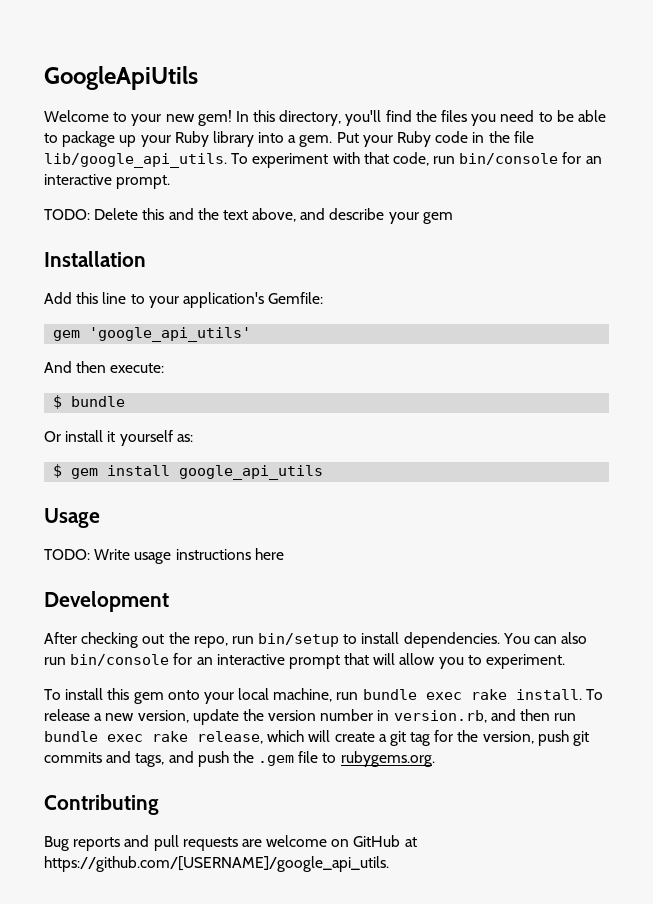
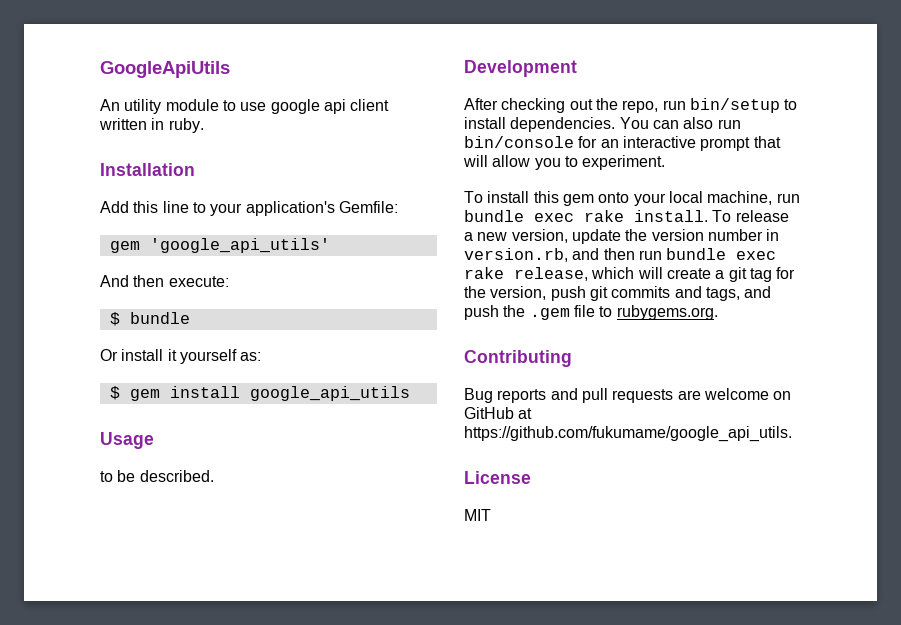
[44,110,606,126] [44,131,534,147] [44,152,602,168] [44,174,171,189] [44,208,453,224] Welcome to your new gem! In this directory, you'll find the files you need to be able to package up your Ruby library into a gem. Put your Ruby code in the file lib/google_api_utils. To experiment with that code, run bin/console for an interactive prompt. // TODO: Delete this and the text above, and describe your gem -> [100,99,390,114] [99,118,204,133] An utility module to use google api client written in ruby.
[44,548,284,564] TODO: Write usage instructions here -> [100,470,214,482] to be described.
[44,856,389,872] https://github.com/[USERNAME]/google_api_utils. -> [464,426,792,442] [464,471,531,484] [464,509,491,521] https://github.com/fukumame/google_api_utils. // License // MIT

